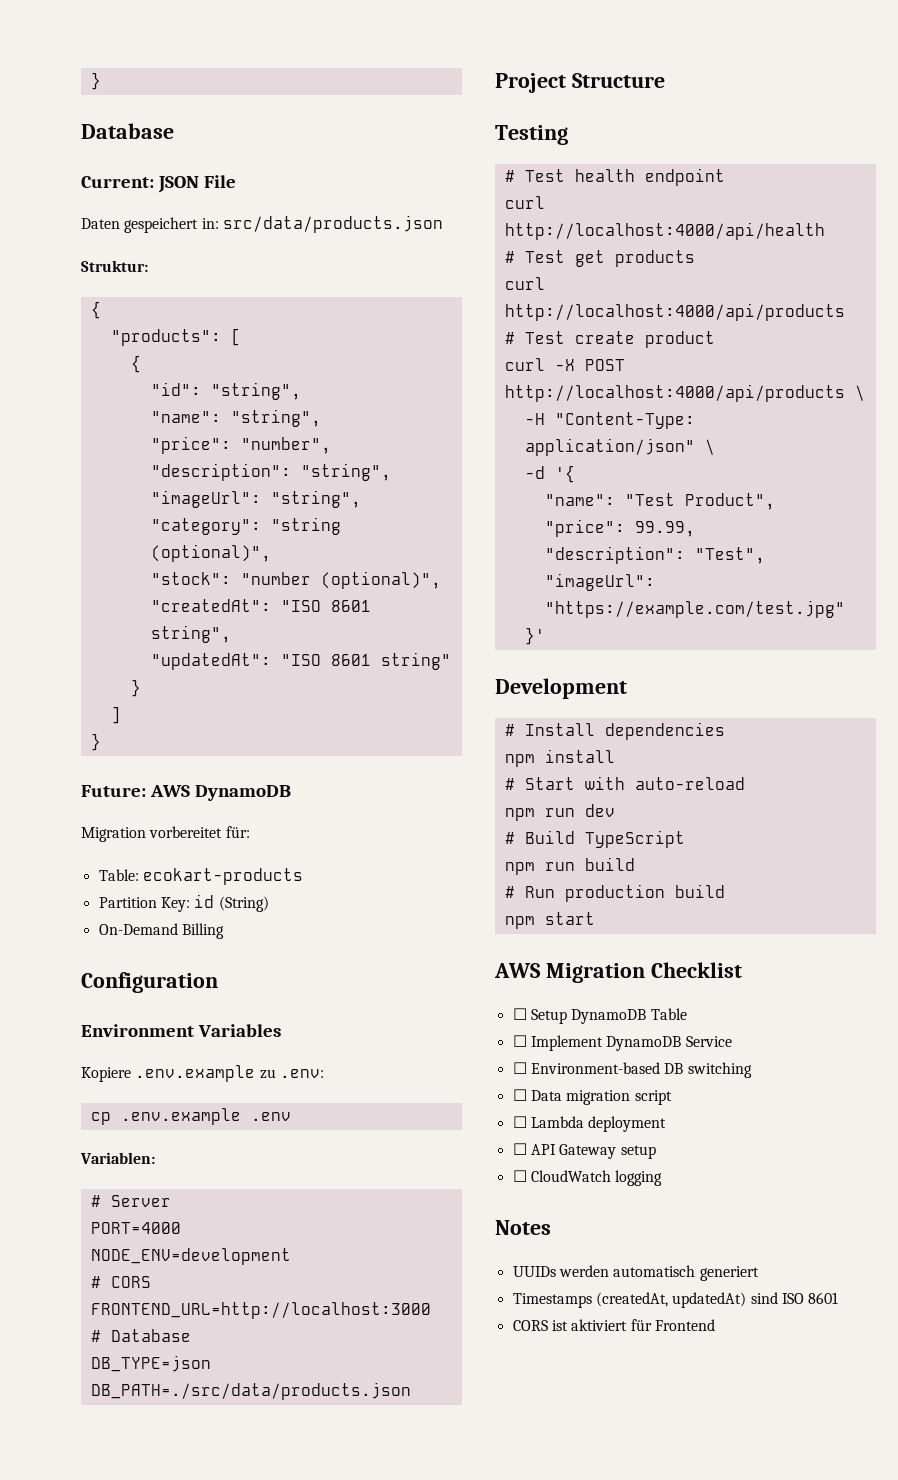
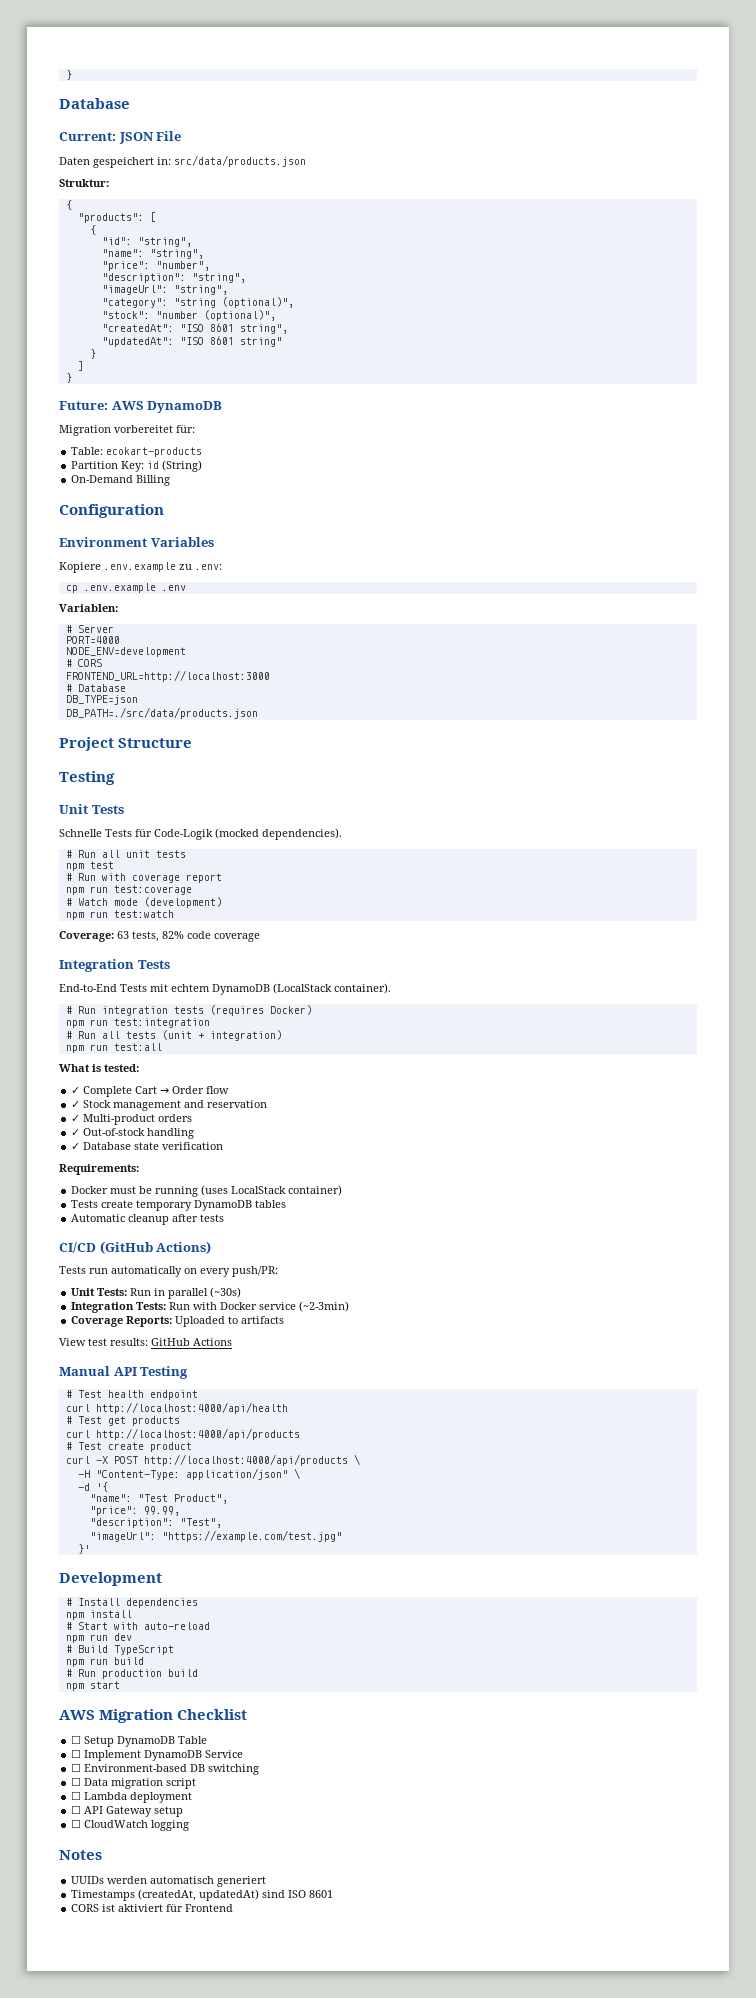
(568, 135) none -> [59,804,124,814] [59,828,342,840] [65,850,186,858] [65,861,114,871] [65,873,222,883] [65,885,192,895] [65,897,222,908] [65,910,174,920] [59,931,260,942] [59,959,170,972] [59,983,391,995] [65,1005,312,1016] [65,1018,210,1028] [65,1030,282,1041] [65,1043,162,1053] [59,1064,139,1072] [71,1086,230,1097] [71,1100,268,1111] [71,1114,193,1125] [71,1128,195,1139] [71,1142,224,1150] [59,1164,139,1175] [71,1185,343,1197] [71,1200,287,1211] [71,1214,225,1225] [59,1241,212,1254] [59,1266,278,1277] [71,1287,242,1299] [71,1301,350,1313] [71,1316,285,1327] [59,1338,232,1346] [59,1366,189,1379] // Unit Tests // Schnelle Tests für Code-Logik (mocked dependencies). // # Run all unit tests // npm test // # Run with coverage report // npm run test:coverage // # Watch mode (development) // npm run test:watch // Coverage: 63 tests, 82% code coverage // Integration Tests // End-to-End Tests mit echtem DynamoDB (LocalStack container). // # Run integration tests (requires Docker) // npm run test:integration // # Run all tests (unit + integration) // npm run test:all // What is tested: // ✓ Complete Cart → Order flow // ✓ Stock management and reservation // ✓ Multi-product orders // ✓ Out-of-stock handling // ✓ Database state verification // Requirements: // Docker must be running (uses LocalStack container) // Tests create temporary DynamoDB tables // Automatic cleanup after tests // CI/CD (GitHub Actions) // Tests run automatically on every push/PR: // Unit Tests: Run in parallel (~30s) // Integration Tests: Run with Docker service (~2-3min) // Coverage Reports: Uploaded to artifacts // View test results: GitHub Actions // Manual API Testing

